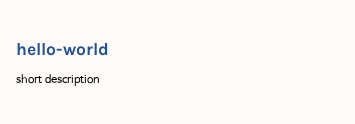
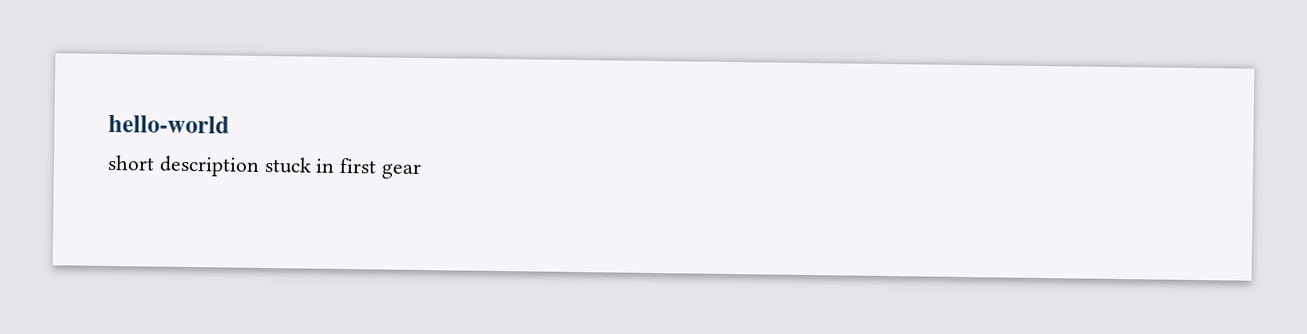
(100, 80) none -> [263,156,423,180] stuck in first gear

